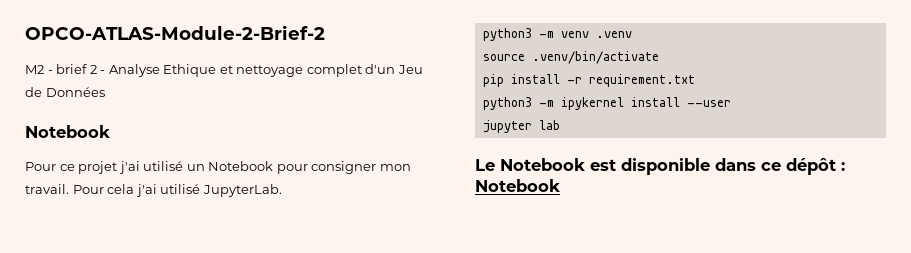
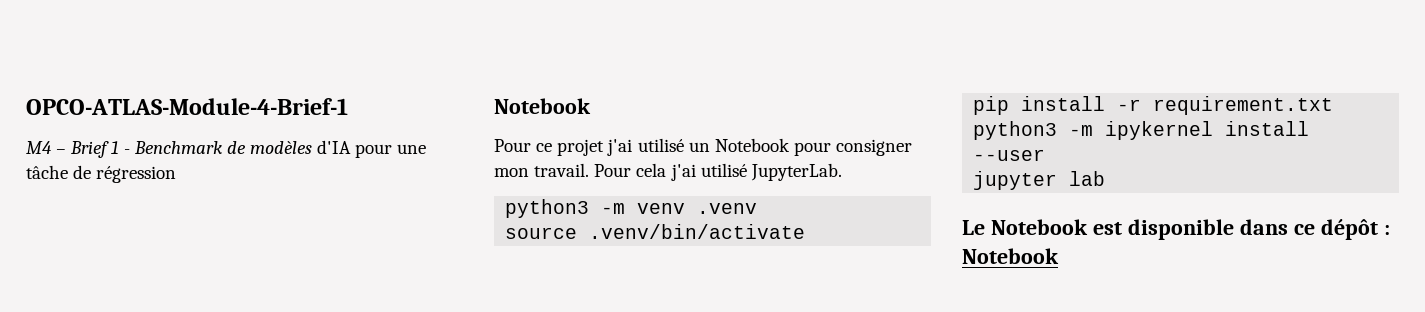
[25,25,325,40] [25,64,423,77] [25,87,105,97] OPCO-ATLAS-Module-2-Brief-2 // M2 - brief 2 - Analyse Ethique et nettoyage complet d'un Jeu de Données -> [26,98,348,115] [26,140,427,158] [26,165,177,183] OPCO-ATLAS-Module-4-Brief-1 // M4 – Brief 1 - Benchmark de modèles d'IA pour une tâche de régression

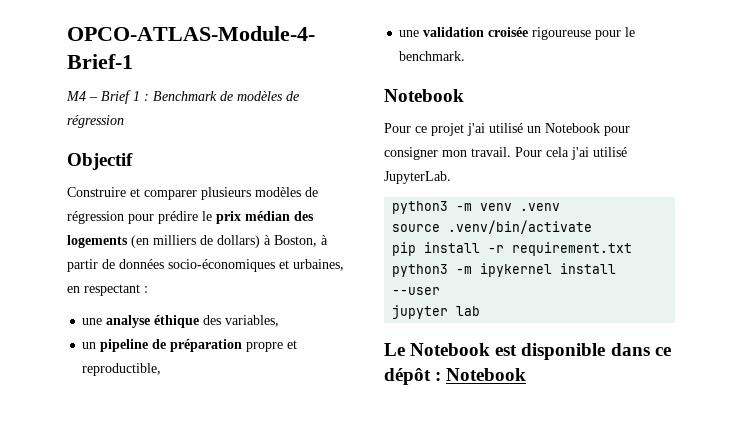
[123,149,130,154] - -> [144,94,149,101] :
[317,140,427,158] [26,165,177,183] d'IA pour une tâche de régression -> [286,91,299,101] [67,115,124,128] [67,153,133,170] [67,187,318,200] [67,211,314,224] [67,235,328,248] [67,259,344,272] [67,284,148,296] [82,315,280,328] [82,339,298,352] [82,363,162,376] [399,27,636,40] [399,51,466,61] de régression // Objectif // Construire et comparer plusieurs modèles de régression pour prédire le prix médian des logements (en milliers de dollars) à Boston, à partir de données socio-économiques et urbaines, en respectant : // une analyse éthique des variables, // un pipeline de préparation propre et reproductible, // une validation croisée rigoureuse pour le benchmark.

